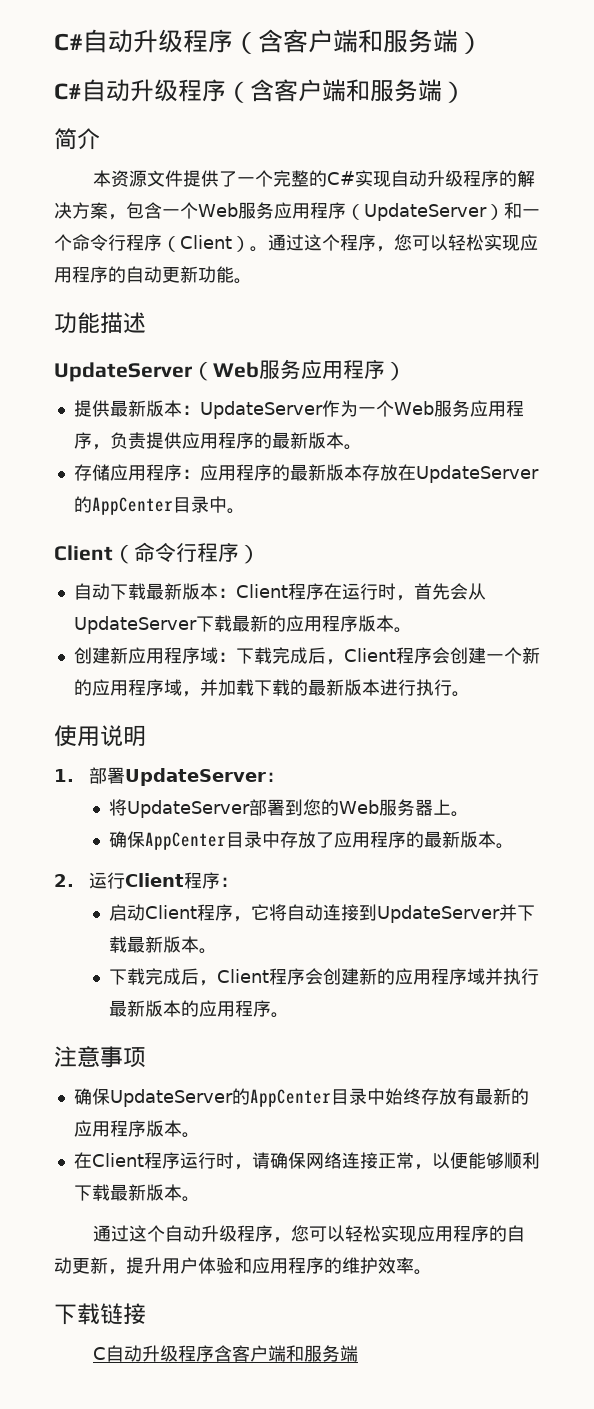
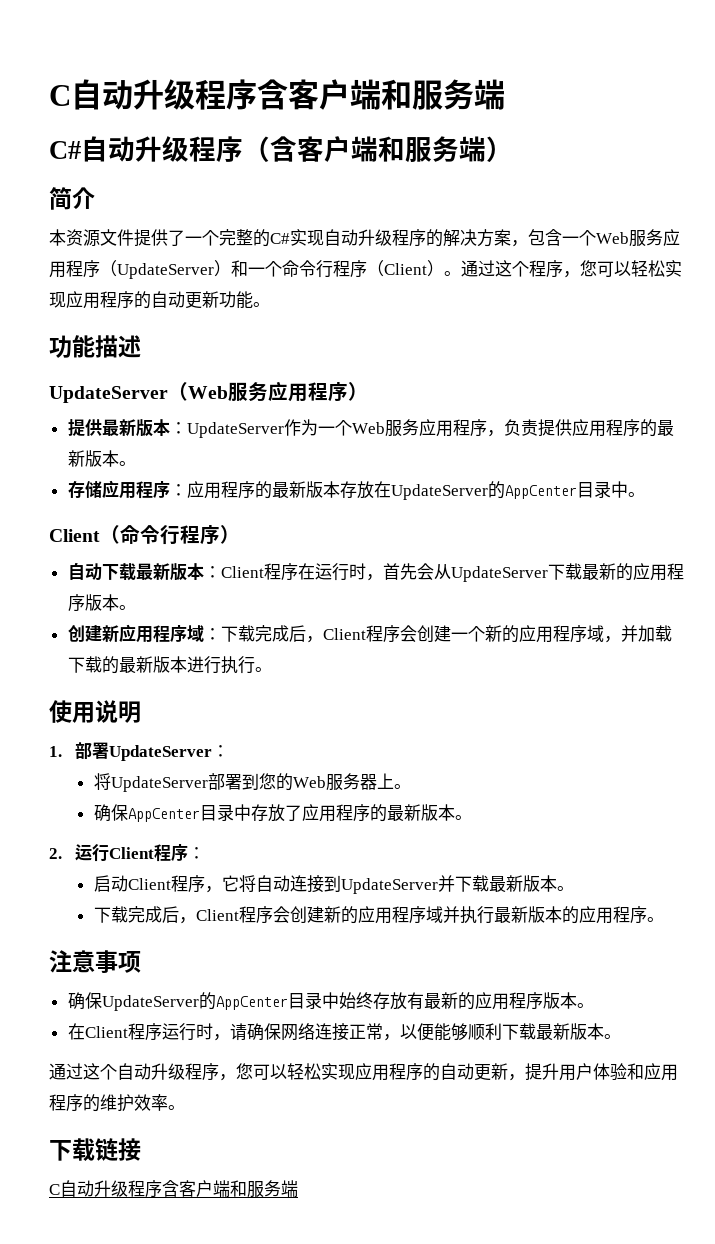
[54,29,483,54] C#自动升级程序（含客户端和服务端） -> [49,79,505,110] C自动升级程序含客户端和服务端

